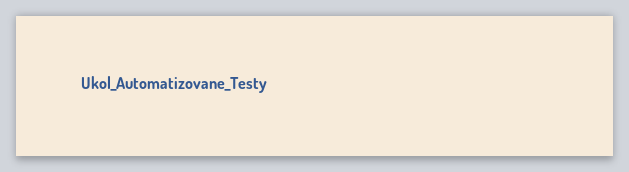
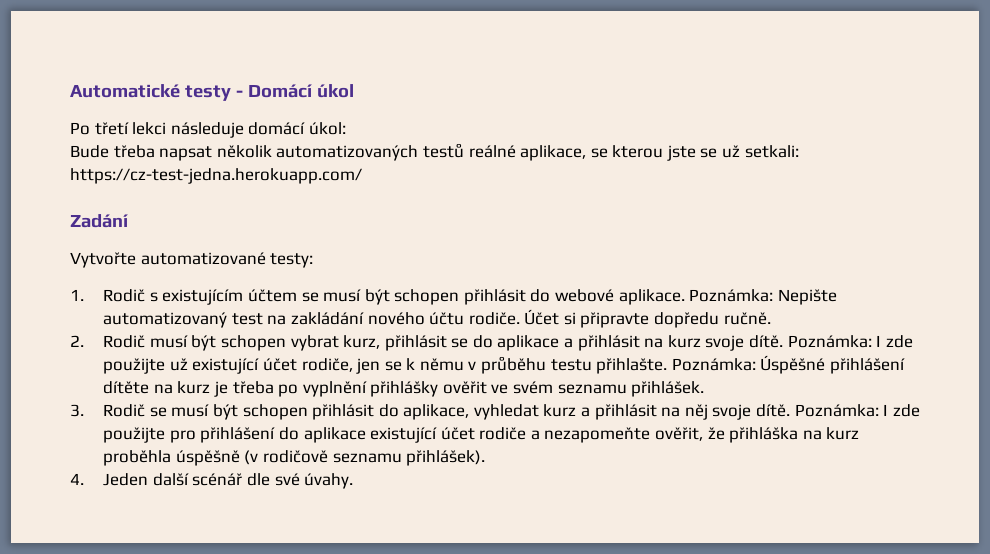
[81,76,267,93] Ukol_Automatizovane_Testy -> [70,84,354,101] [70,122,346,138] [70,143,799,161] [70,168,362,184] [70,214,128,228] [70,252,314,268] [70,289,837,305] [103,309,771,328] [70,335,913,351] [103,355,905,374] [103,381,705,397] [70,404,920,420] [103,427,860,443] [103,450,486,466] [70,473,354,489] Automatické testy - Domácí úkol // Po třetí lekci následuje domácí úkol: // Bude třeba napsat několik automatizovaných testů reálné aplikace, se kterou jste se už setkali: https://cz-test-jedna.herokuapp.com/ // Zadání // Vytvořte automatizované testy: // 1. Rodič s existujícím účtem se musí být schopen přihlásit do webové aplikace. Poznámka: Nepište automatizovaný test na zakládání nového účtu rodiče. Účet si připravte dopředu ručně. // 2. Rodič musí být schopen vybrat kurz, přihlásit se do aplikace a přihlásit na kurz svoje dítě. Poznámka: I zde použijte už existující účet rodiče, jen se k němu v průběhu testu přihlašte. Poznámka: Úspěšné přihlášení dítěte na kurz je třeba po vyplnění přihlášky ověřit ve svém seznamu přihlášek. // 3. Rodič se musí být schopen přihlásit do aplikace, vyhledat kurz a přihlásit na něj svoje dítě. Poznámka: I zde použijte pro přihlášení do aplikace existující účet rodiče a nezapomeňte ověřit, že přihláška na kurz proběhla úspěšně (v rodičově seznamu přihlášek). // 4. Jeden další scénář dle své úvahy.

